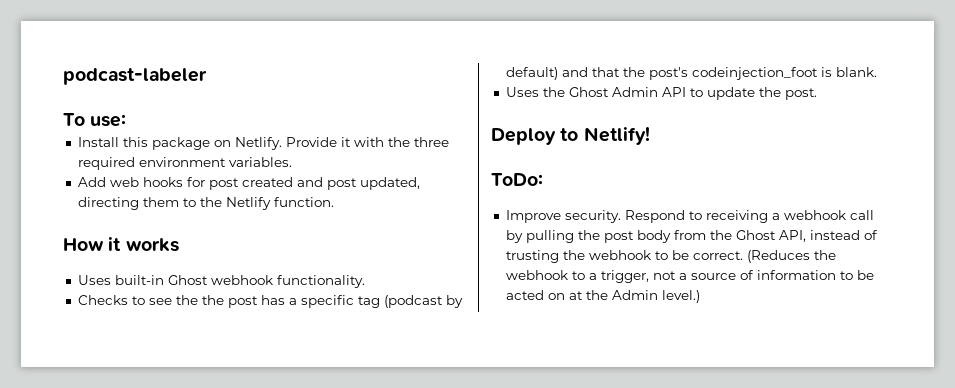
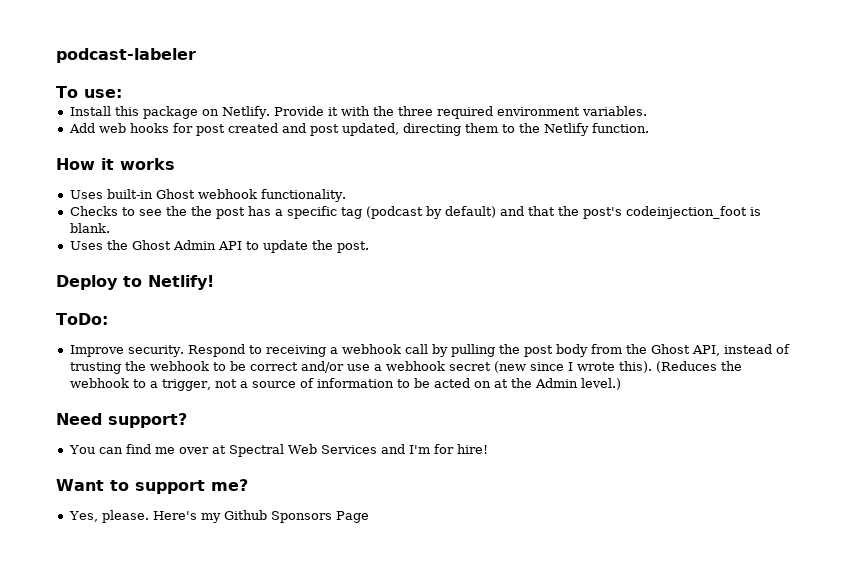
[692,251,743,260] correct. -> [249,361,652,373] correct and/or use a webhook secret (new since I wrote this).
(700, 296) none -> [56,413,187,428] [68,444,488,457] [56,479,248,494] [68,510,369,523] // Need support? // You can find me over at Spectral Web Services and I'm for hire! // Want to support me? // Yes, please. Here's my Github Sponsors Page

